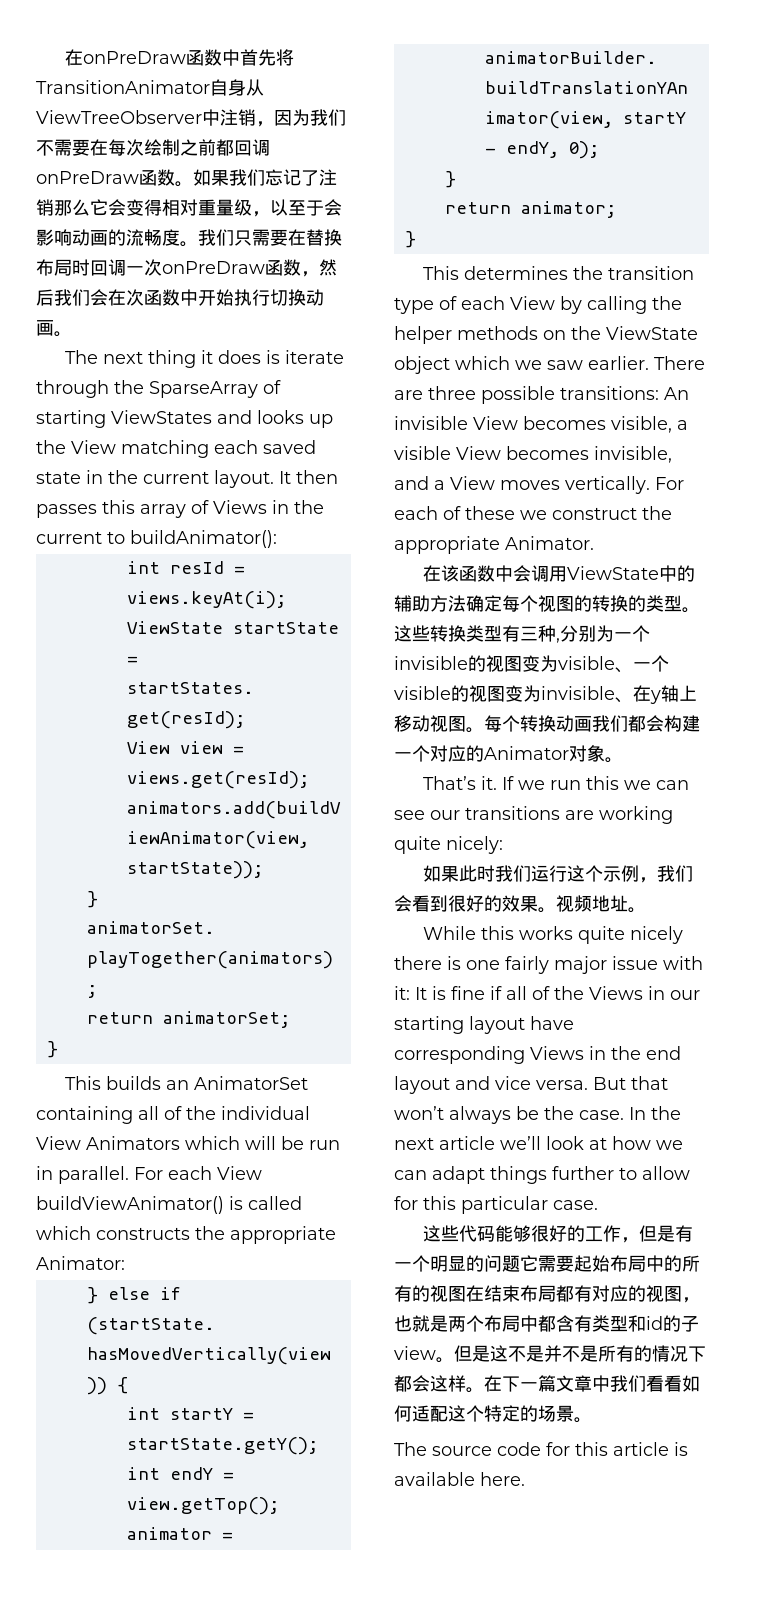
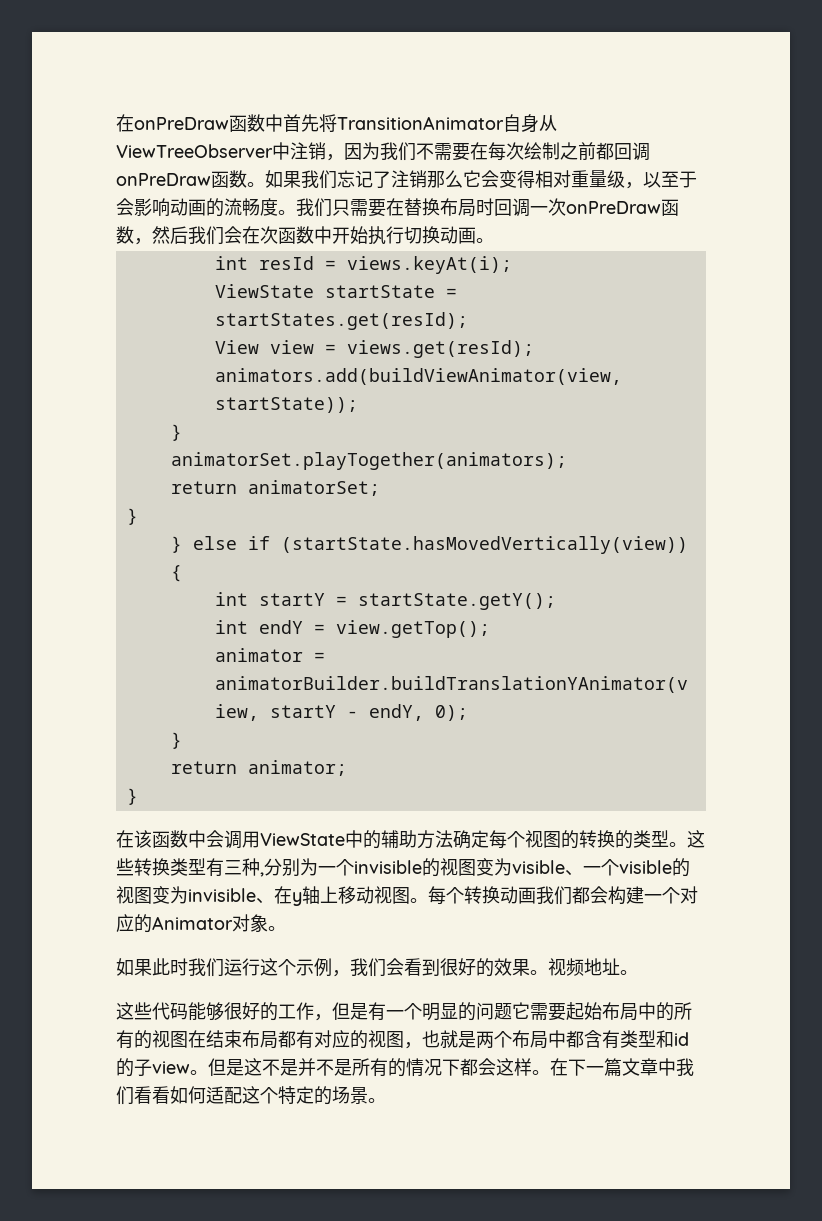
[65,350,345,368] [36,380,281,398] [36,410,333,428] [36,440,316,458] [36,470,338,488] [36,500,324,518] [36,530,277,548] // The next thing it does is iterate through the SparseArray of starting ViewStates and looks up the View matching each saved state in the current layout. It then passes this array of Views in the current to buildAnimator(): -> (494, 240) none
[65,1076,309,1090] [36,1106,310,1124] [36,1136,340,1150] [36,1166,262,1184] [36,1196,302,1214] [36,1226,336,1244] [36,1256,125,1270] // This builds an AnimatorSet containing all of the individual View Animators which will be run in parallel. For each View buildViewAnimator() is called which constructs the appropriate Animator: -> (138, 516) none
[423,266,695,280] [394,296,682,314] [394,326,698,344] [394,356,705,374] [394,386,689,404] [394,416,688,433] [394,446,672,463] [394,476,684,494] [394,506,672,520] [394,536,594,554] // This determines the transition type of each View by calling the helper methods on the ViewState object which we saw earlier. There are three possible transitions: An invisible View becomes visible, a visible View becomes invisible, and a View moves vertically. For each of these we construct the appropriate Animator. -> (138, 796) none
[423,776,690,790] [394,806,673,824] [394,836,503,854] // That’s it. If we run this we can see our transitions are working quite nicely: -> (286, 928) none
[423,926,684,944] [394,956,703,974] [394,986,700,1000] [394,1016,574,1034] [394,1046,681,1064] [394,1076,668,1094] [394,1106,681,1124] [394,1136,683,1150] [394,1166,690,1184] [394,1196,598,1214] // While this works quite nicely there is one fairly major issue with it: It is fine if all of the Views in our starting layout have corresponding Views in the end layout and vice versa. But that won’t always be the case. In the next article we’ll look at how we can adapt things further to allow for this particular case. -> (638, 972) none
[394,1442,688,1456] [394,1472,525,1486] // The source code for this article is available here. -> (386, 1100) none

